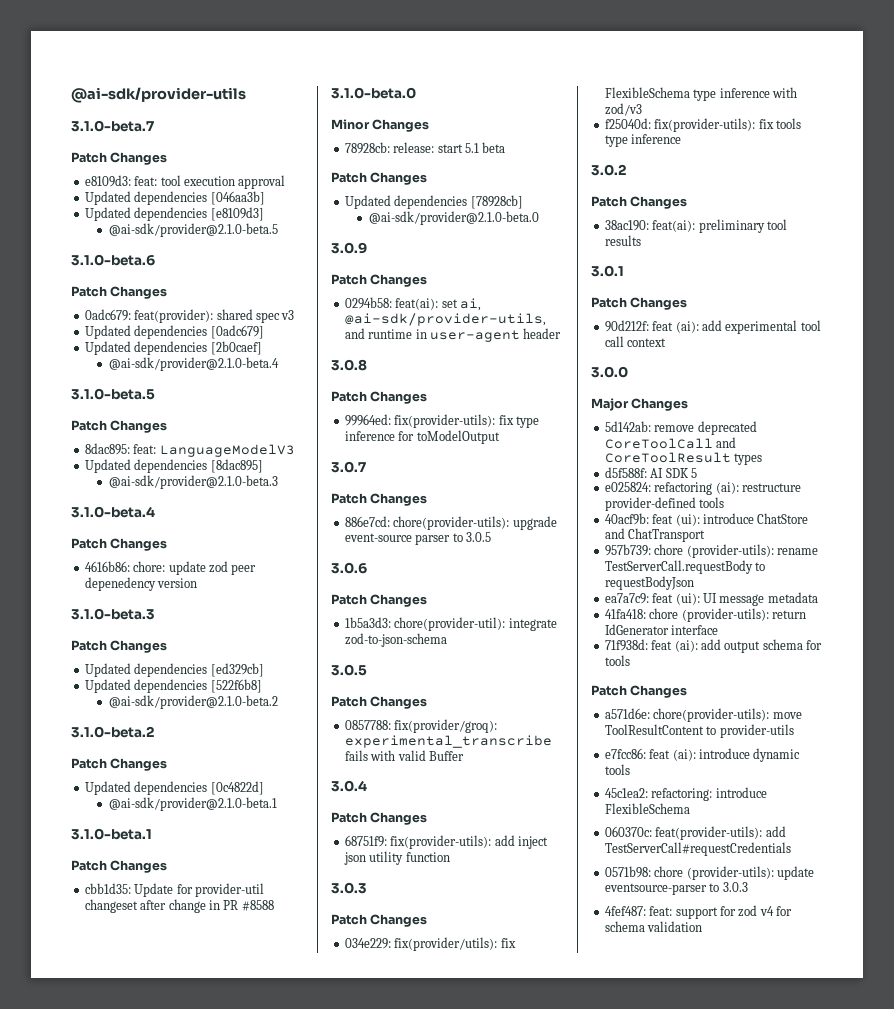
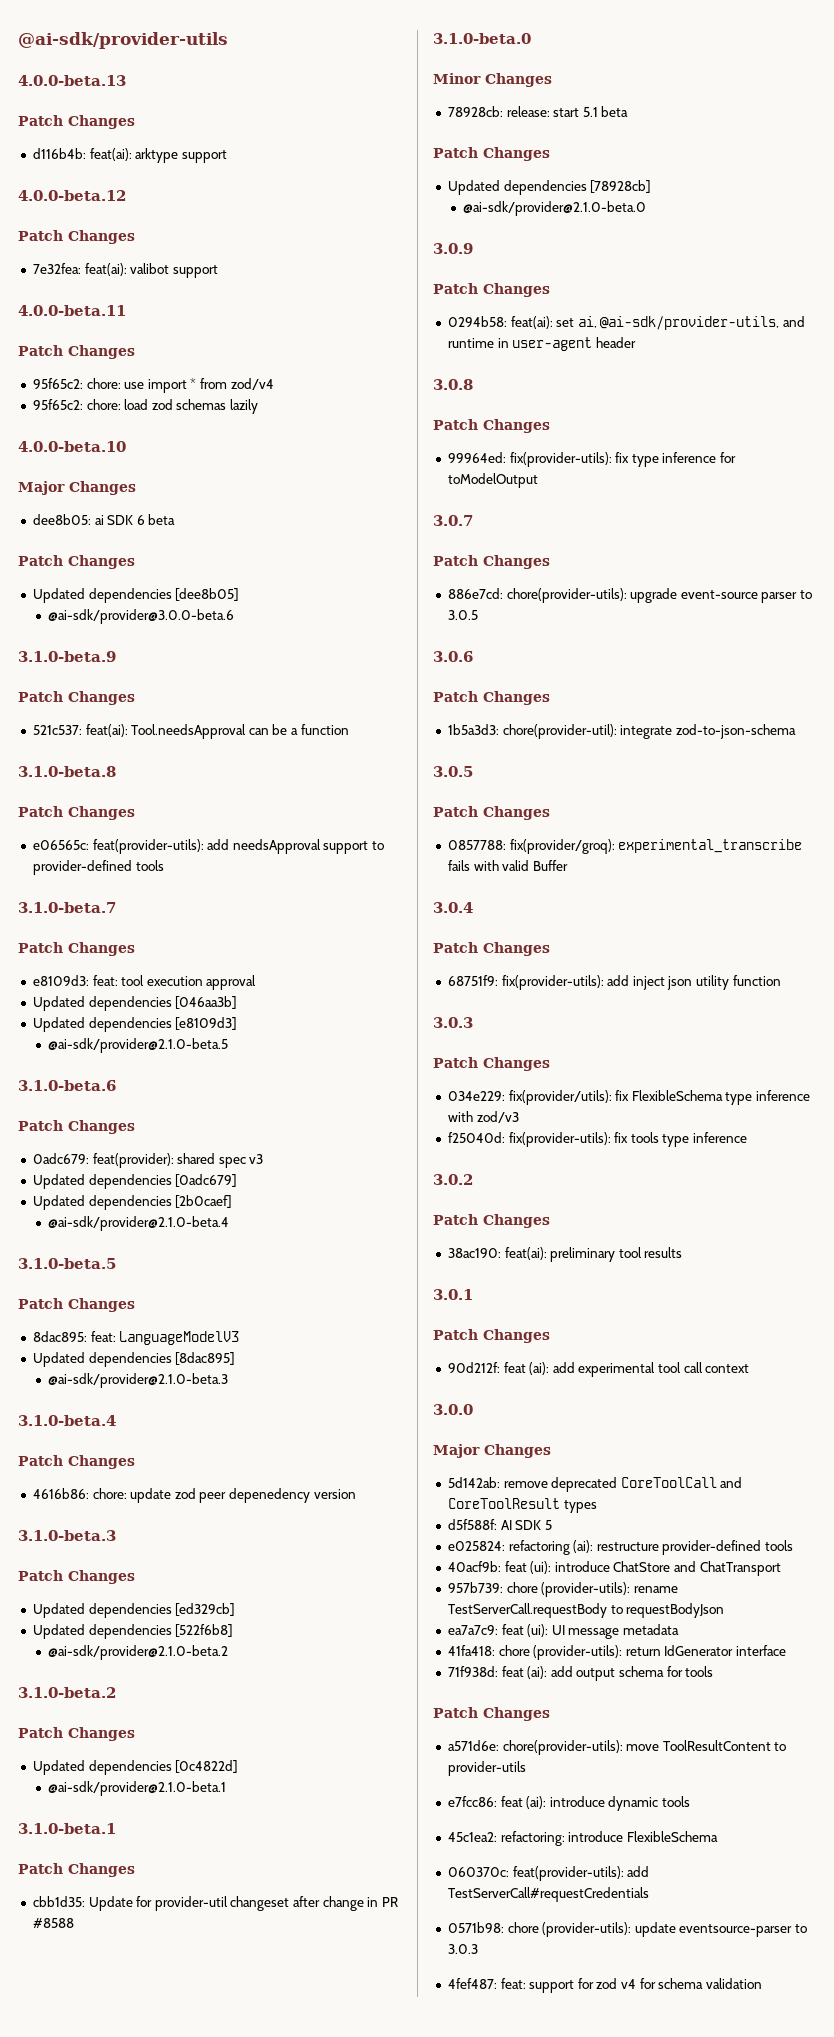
(246, 95) none -> [18,75,126,86] [18,115,135,129] [32,148,227,163] [18,190,126,201] [18,230,135,244] [32,263,218,278] [18,305,126,316] [18,345,135,359] [32,378,274,393] [32,399,259,414] [18,441,126,452] [18,481,136,495] [32,514,176,525] [18,555,135,569] [32,588,240,603] [48,609,235,624] [18,651,116,662] [18,691,135,705] [32,724,349,739] [18,766,116,777] [18,806,135,820] [32,839,385,854] [32,860,164,875] // 4.0.0-beta.13 // Patch Changes // d116b4b: feat(ai): arktype support // 4.0.0-beta.12 // Patch Changes // 7e32fea: feat(ai): valibot support // 4.0.0-beta.11 // Patch Changes // 95f65c2: chore: use import * from zod/v4 // 95f65c2: chore: load zod schemas lazily // 4.0.0-beta.10 // Major Changes // dee8b05: ai SDK 6 beta // Patch Changes // Updated dependencies [dee8b05] // @ai-sdk/provider@3.0.0-beta.6 // 3.1.0-beta.9 // Patch Changes // 521c537: feat(ai): Tool.needsApproval can be a function // 3.1.0-beta.8 // Patch Changes // e06565c: feat(provider-utils): add needsApproval support to provider-defined tools

